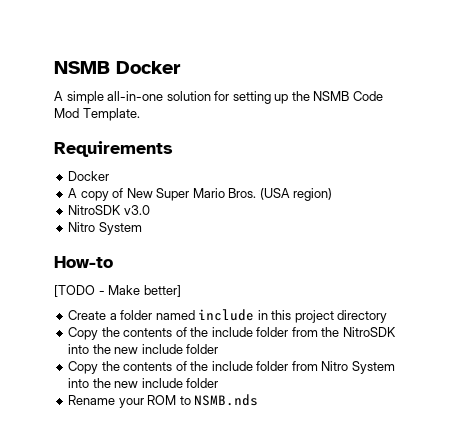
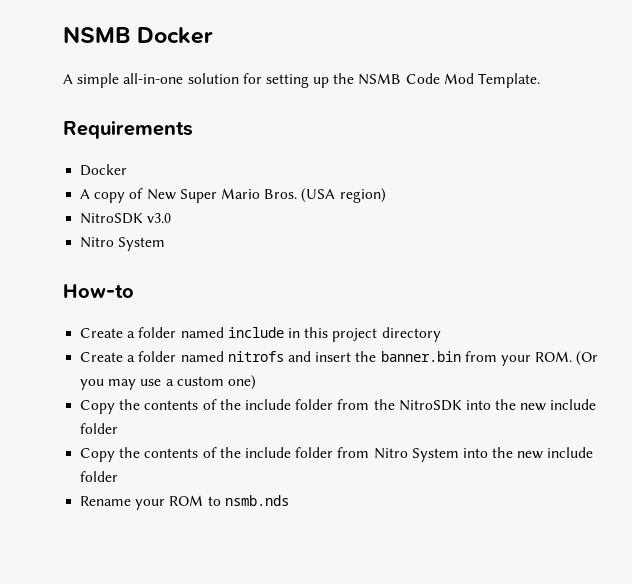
[54,285,181,297] // [TODO - Make better] -> (134, 291) none
(388, 316) none -> [80,351,599,366] [80,375,256,390] // Create a folder named nitrofs and insert the banner.bin from your ROM. (Or you may use a custom one)
[194,394,259,406] NSMB.nds -> [224,495,289,506] nsmb.nds

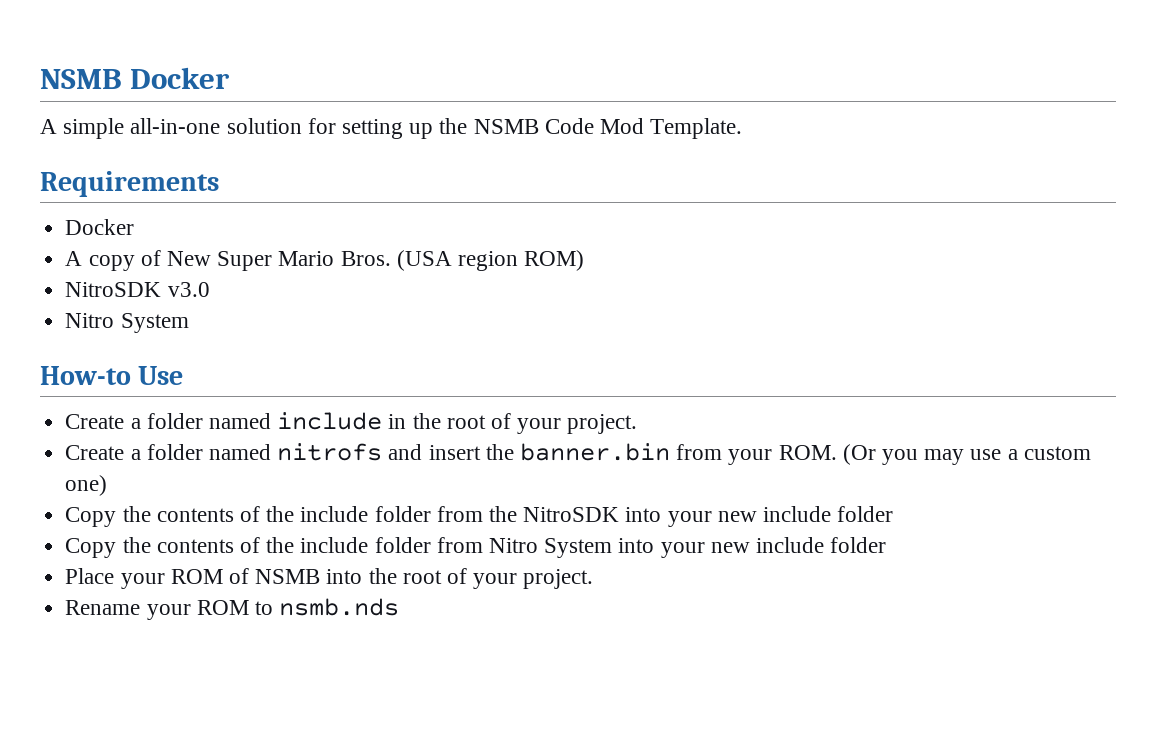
[339,188,386,203] region) -> [457,250,585,271] region ROM)
(134, 291) none -> [138,366,184,385] Use
[304,327,441,342] this project directory -> [412,413,638,434] the root of your project.
[495,399,517,410] the -> [667,511,712,527] your
[492,447,594,459] [80,471,119,482] the new include folder -> [660,537,887,558] [65,568,594,589] your new include folder // Place your ROM of NSMB into the root of your project.

